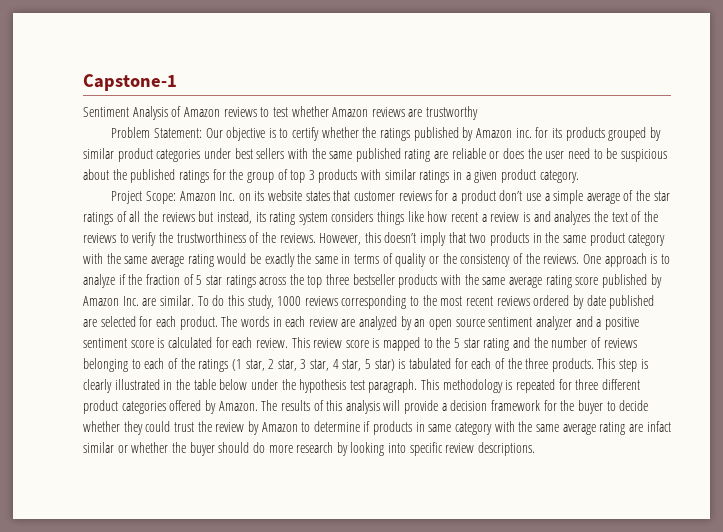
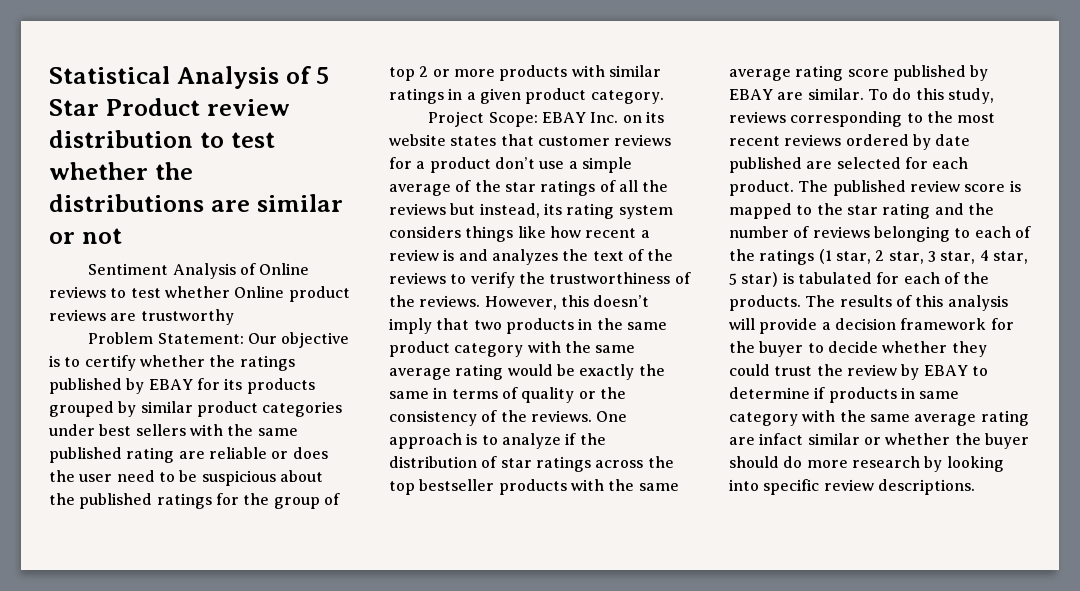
[83,74,177,91] Capstone-1 -> [49,66,330,89] [49,98,290,116] [49,130,275,148] [49,162,193,180] [49,194,343,212] [49,228,122,244] Statistical Analysis of 5 Star Product review distribution to test whether the distributions are similar or not
[183,107,220,117] Amazon -> [259,263,310,275] Online
[332,107,369,117] Amazon -> [234,286,350,302] Online product
[475,128,532,138] Amazon inc. -> [148,379,193,390] EBAY
[308,170,315,180] 3 -> [419,66,495,77] 2 or more
[179,191,216,201] Amazon -> [542,112,587,123] EBAY
[145,274,203,285] fraction of 5 -> [389,456,498,468] distribution of
[326,274,350,285] three -> (415, 488) none
[83,296,139,306] Amazon Inc. -> [729,89,773,100] EBAY
[277,296,302,306] 1000 -> (994, 96) none
[240,316,639,330] [83,337,310,348] words in each review are analyzed by an open source sentiment analyzer and a positive sentiment score is calculated for each review. This -> [832,180,906,196] published
[454,338,461,348] 5 -> (843, 209) none
[525,358,648,372] [83,379,640,393] [83,400,258,414] three products. This step is clearly illustrated in the table below under the hypothesis test paragraph. This methodology is repeated for three different product categories offered by Amazon. -> [729,295,801,311] products.
[261,422,298,432] Amazon -> [923,365,968,376] EBAY

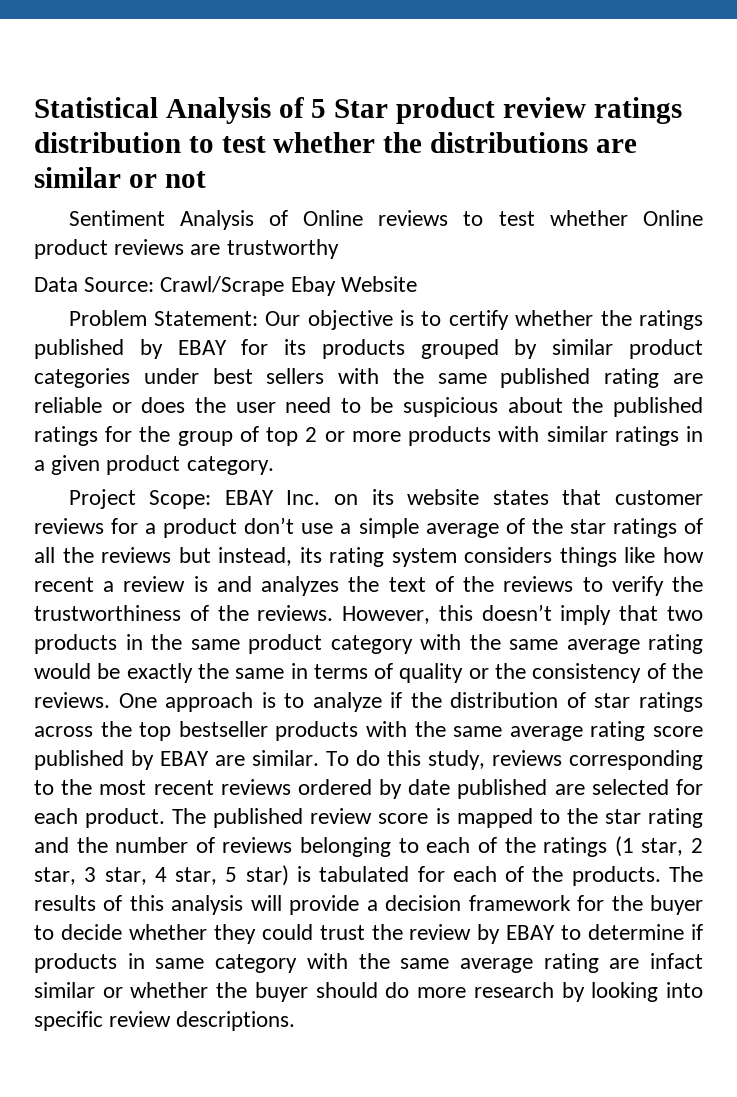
[105,98,290,116] Product review -> [396,97,682,124] product review ratings
(234, 317) none -> [34,276,417,296] // Data Source: Crawl/Scrape Ebay Website

